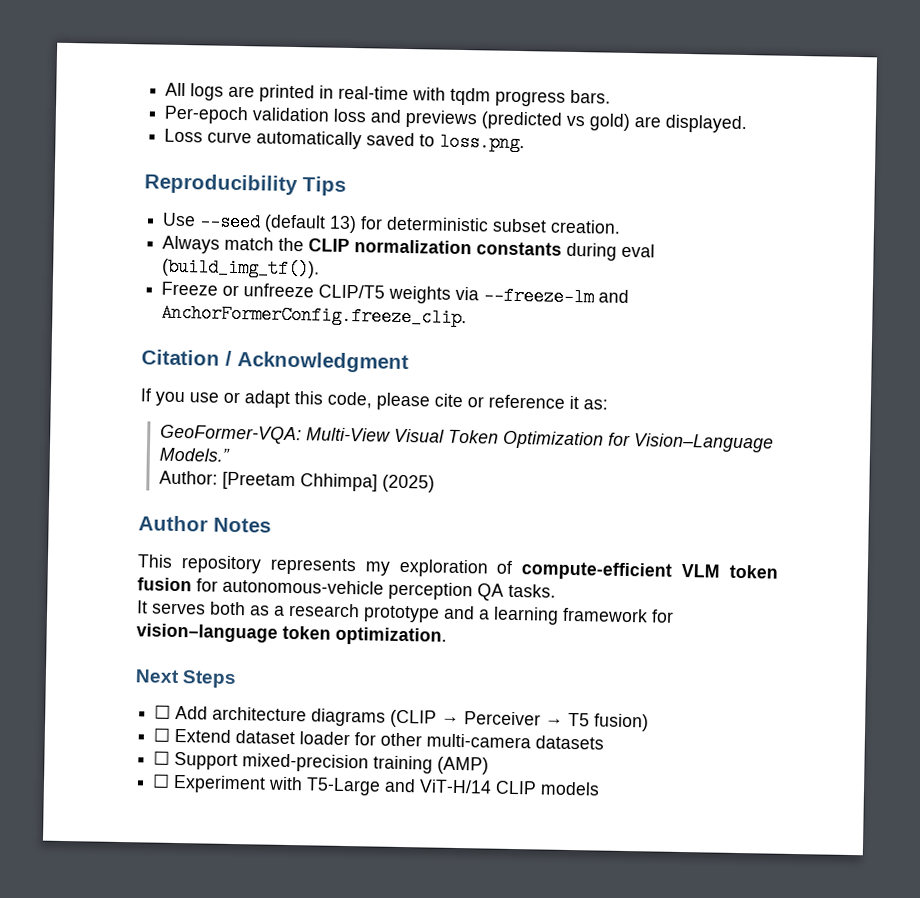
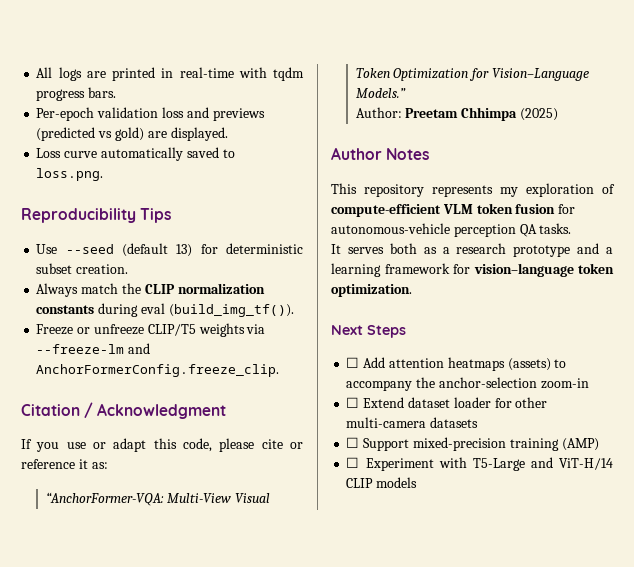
[159,424,302,445] GeoFormer-VQA: -> [45,492,164,506] “AnchorFormer-VQA:
[221,471,378,492] [Preetam Chhimpa] -> [405,107,518,121] Preetam Chhimpa
[212,706,650,732] architecture diagrams (CLIP → Perceiver → T5 fusion) -> [388,357,567,371] [346,377,589,391] attention heatmaps (assets) to accompany the anchor-selection zoom-in

